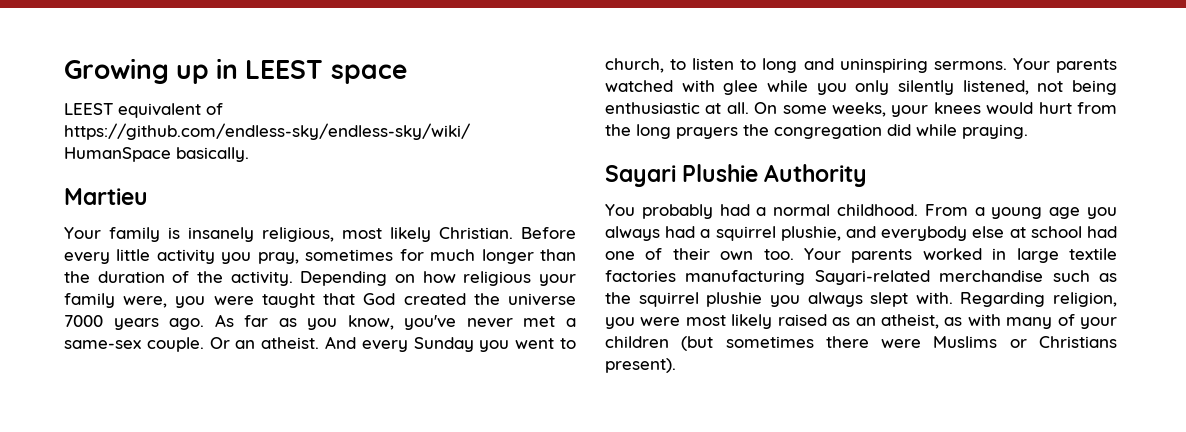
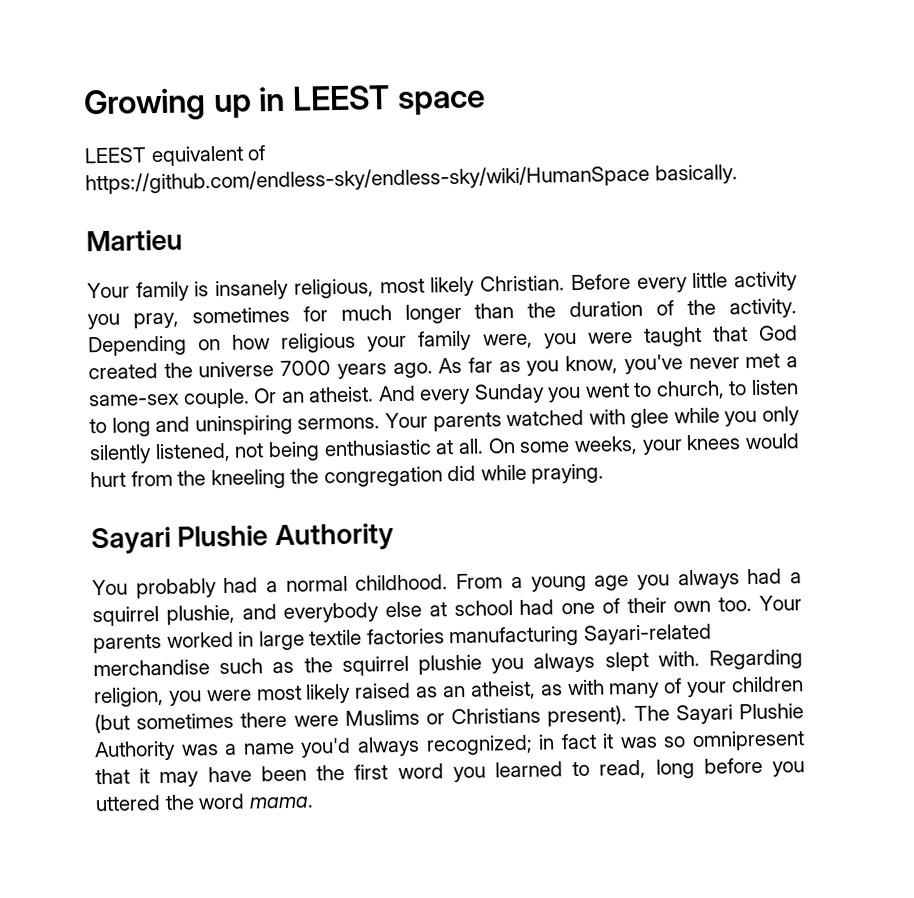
[636,124,738,139] long prayers -> [210,468,286,490] kneeling
(676, 365) none -> [633,703,804,725] [94,730,806,762] [95,757,805,788] [95,793,314,812] The Sayari Plushie Authority was a name you'd always recognized; in fact it was so omnipresent that it may have been the first word you learned to read, long before you uttered the word mama.

